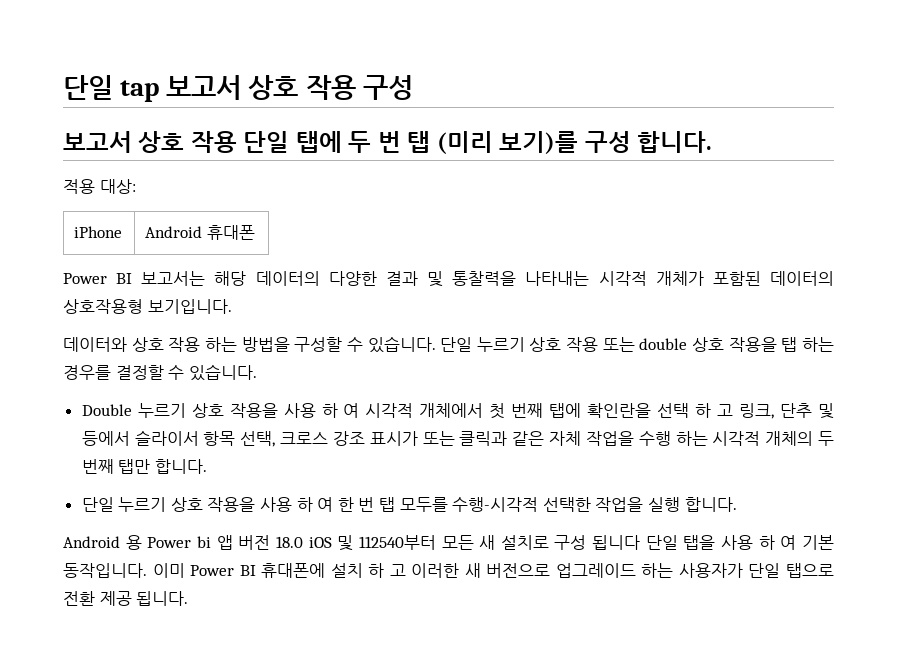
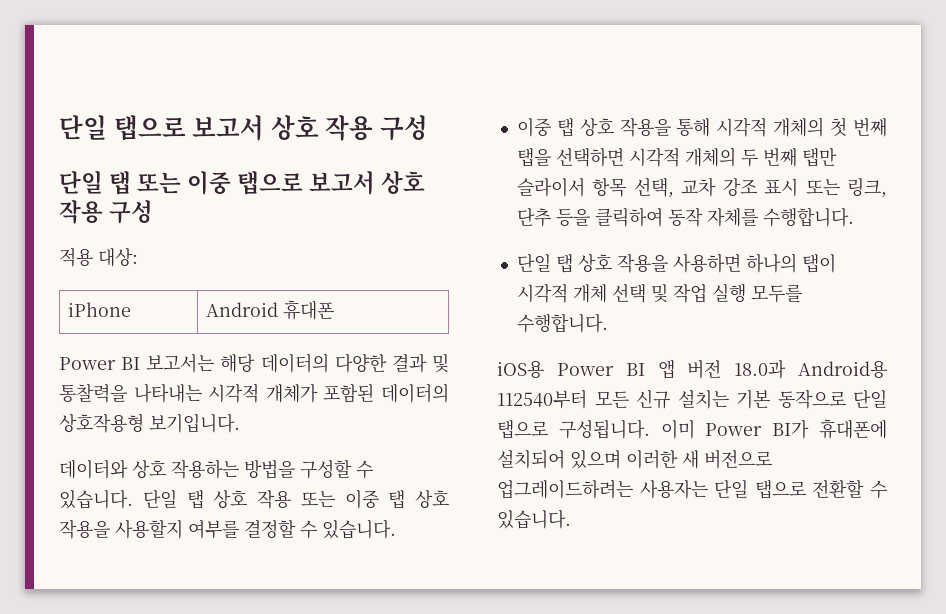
[63,75,413,102] [63,131,713,154] 단일 tap 보고서 상호 작용 구성 // 보고서 상호 작용 단일 탭에 두 번 탭 (미리 보기)를 구성 합니다. -> [59,115,429,141] [59,171,426,195] [59,200,154,224] 단일 탭으로 보고서 상호 작용 구성 // 단일 탭 또는 이중 탭으로 보고서 상호 작용 구성
[168,337,237,352] 작용 하는 -> [171,460,239,479] 작용하는
[476,337,525,352] 누르기 -> [186,490,204,509] 탭
[639,337,834,352] [63,364,257,381] [81,403,834,419] [81,430,708,447] double 상호 작용을 탭 하는 경우를 결정할 수 있습니다. // Double 누르기 상호 작용을 사용 하 여 시각적 개체에서 첫 번째 탭에 확인란을 선택 하 고 링크, 단추 및 등에서 슬라이서 항목 선택, 크로스 강조 표시가 또는 클릭과 같은 자체 작업을 수행 하는 -> [344,490,449,509] [59,519,396,539] [516,117,887,137] [516,148,624,167] 이중 탭 상호 작용을 사용할지 여부를 결정할 수 있습니다. // 이중 탭 상호 작용을 통해 시각적 개체의 첫 번째 탭을 선택하면
[154,459,207,474] [81,497,737,512] [63,535,834,551] [63,563,834,578] [63,591,189,606] 합니다. // 단일 누르기 상호 작용을 사용 하 여 한 번 탭 모두를 수행-시각적 선택한 작업을 실행 합니다. // Android 용 Power bi 앱 버전 18.0 iOS 및 112540부터 모든 새 설치로 구성 됩니다 단일 탭을 사용 하 여 기본 동작입니다. 이미 Power BI 휴대폰에 설치 하 고 이러한 새 버전으로 업그레이드 하는 사용자가 단일 탭으로 전환 제공 됩니다. -> [516,177,887,198] [516,207,854,227] [516,253,836,273] [516,284,802,303] [516,313,608,333] [497,359,887,379] [497,389,887,409] [497,419,887,439] [497,450,772,469] [497,479,887,499] [497,509,571,529] 슬라이서 항목 선택, 교차 강조 표시 또는 링크, 단추 등을 클릭하여 동작 자체를 수행합니다. // 단일 탭 상호 작용을 사용하면 하나의 탭이 시각적 개체 선택 및 작업 실행 모두를 수행합니다. // iOS용 Power BI 앱 버전 18.0과 Android용 112540부터 모든 신규 설치는 기본 동작으로 단일 탭으로 구성됩니다. 이미 Power BI가 휴대폰에 설치되어 있으며 이러한 새 버전으로 업그레이드하려는 사용자는 단일 탭으로 전환할 수 있습니다.

